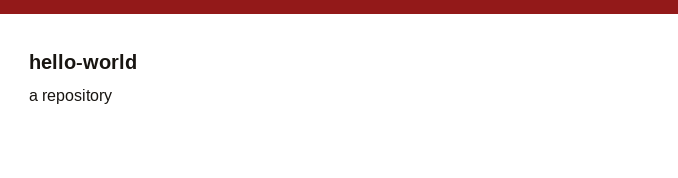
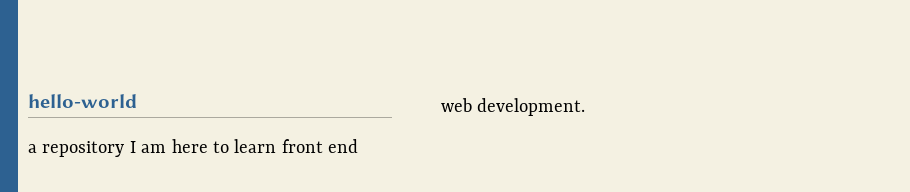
(113, 96) none -> [129,139,359,153] [441,98,586,116] I am here to learn front end web development.

